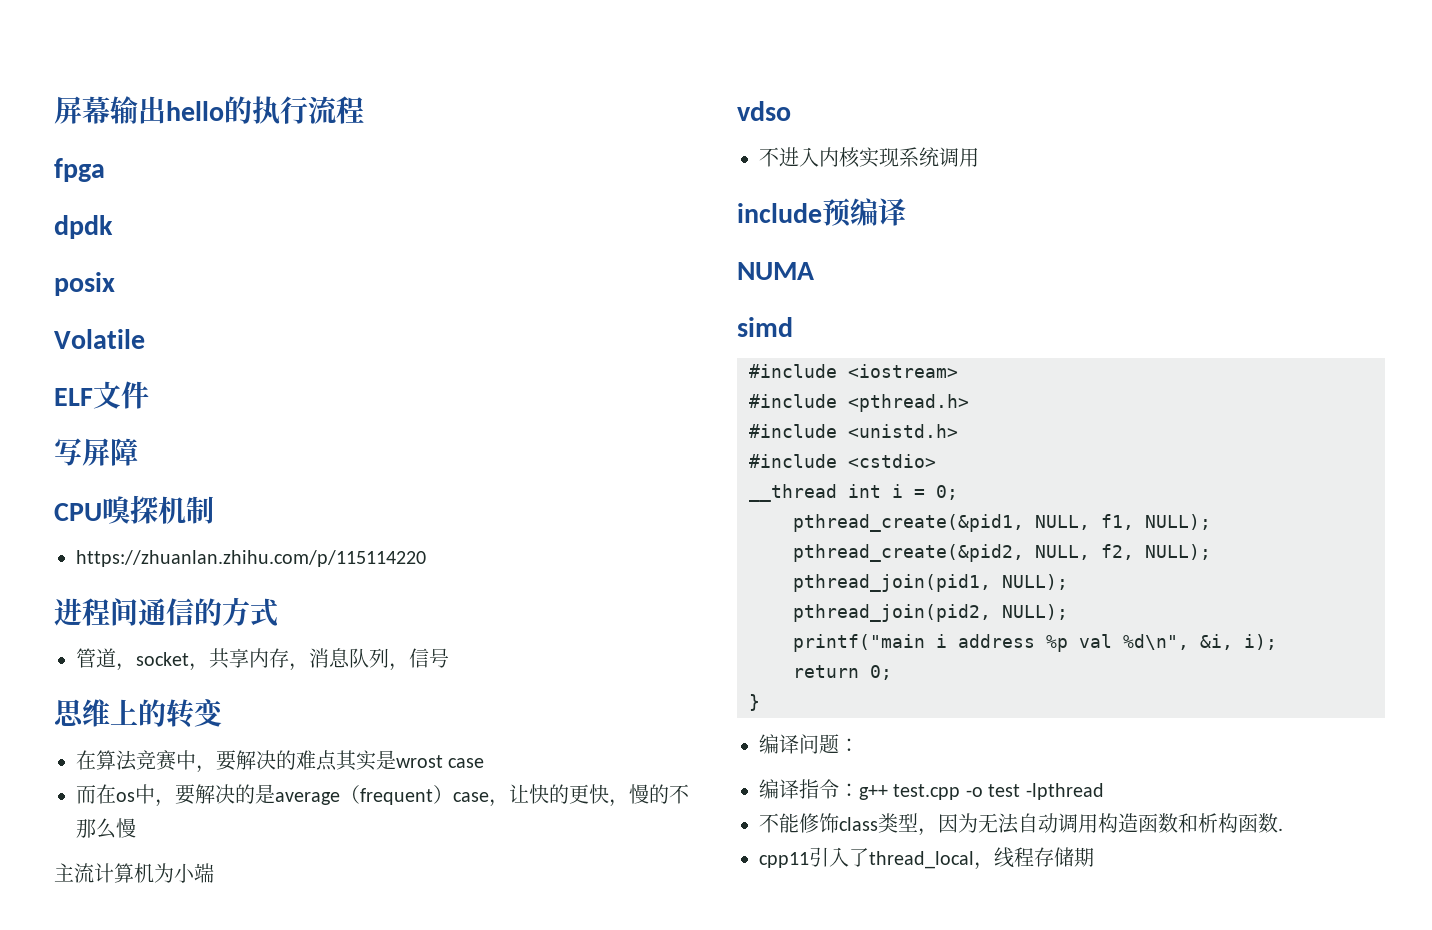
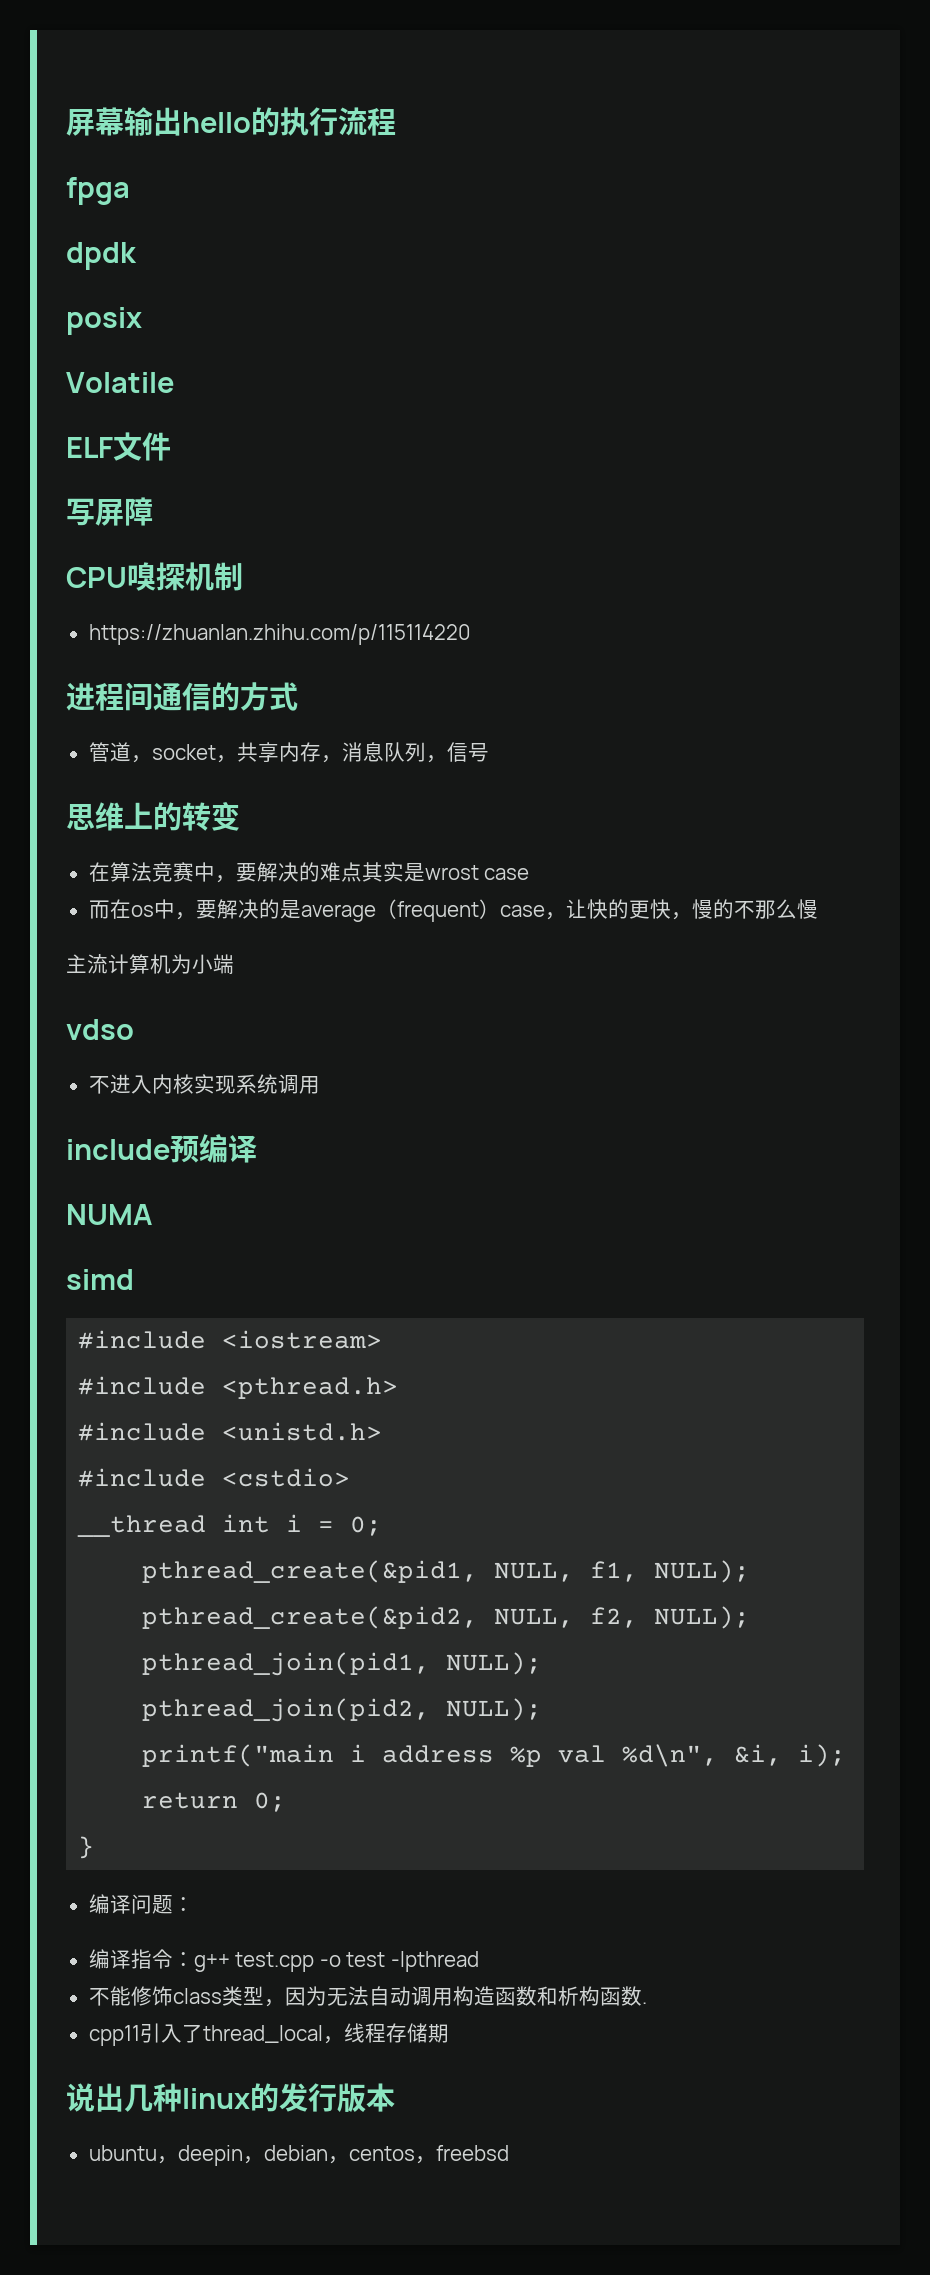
(1094, 857) none -> [66,2083,395,2112] [88,2145,509,2166] // 说出几种linux的发行版本 // ubuntu，deepin，debian，centos，freebsd

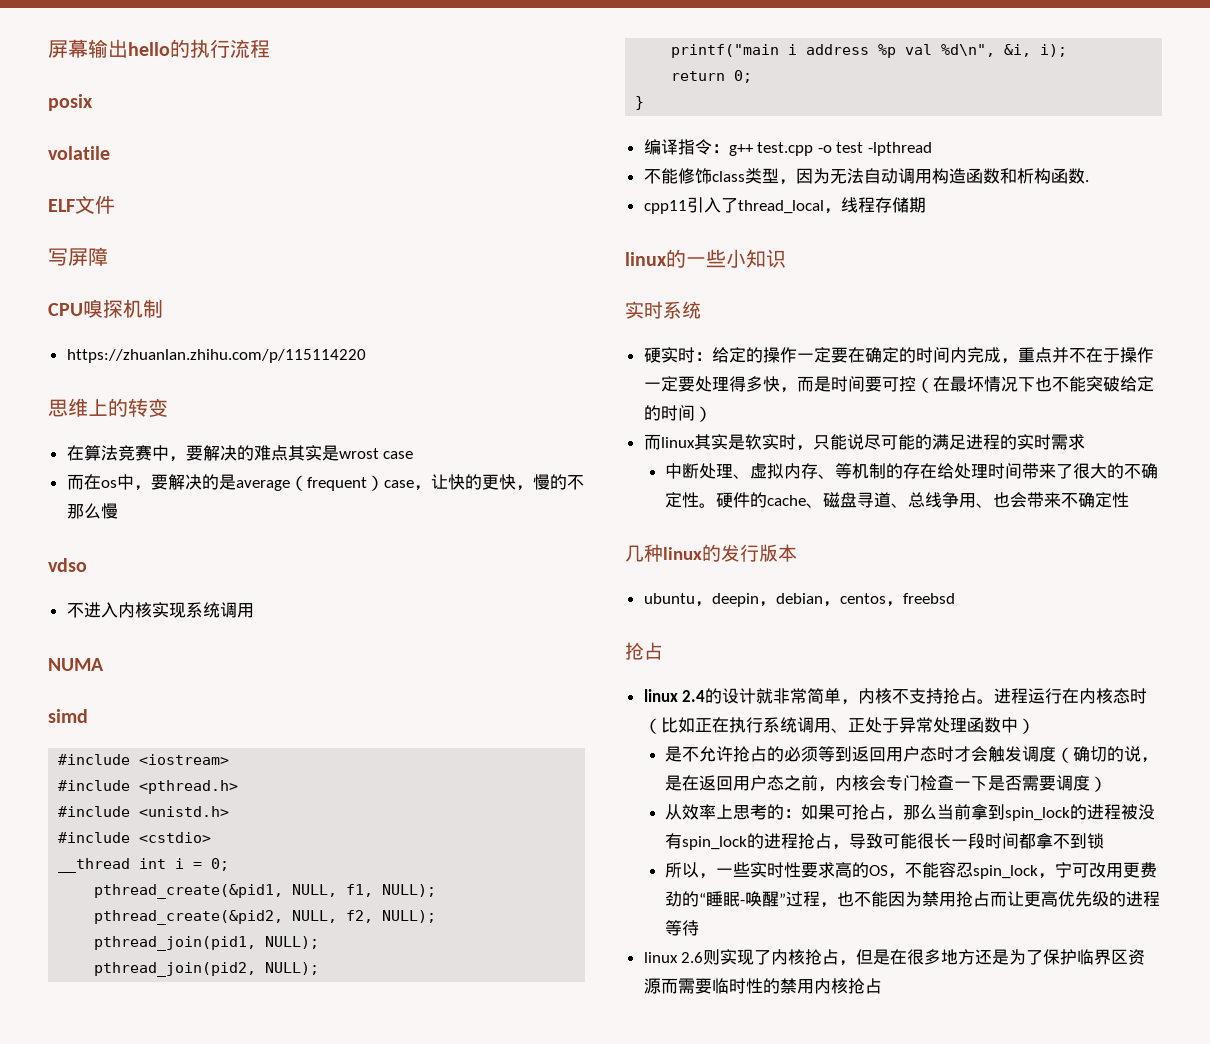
[66,177,130,205] [66,242,137,270] // fpga // dpdk -> (270, 48) none
[66,372,174,393] Volatile -> [48,146,110,160] volatile
[66,682,298,711] [88,742,489,763] // 进程间通信的方式 // 管道，socket，共享内存，消息队列，信号 -> (366, 356) none
[66,954,234,974] // 主流计算机为小端 -> (118, 511) none
[66,1134,257,1163] // include预编译 -> (254, 610) none
[88,1894,194,1914] // 编译问题： -> (645, 103) none
[66,2083,124,2112] 说出 -> [625,249,786,268] [625,301,701,319] [643,347,1154,364] [643,376,1154,393] [643,405,712,422] [643,434,1085,451] [665,463,1159,479] [665,492,1130,508] linux的一些小知识 // 实时系统 // 硬实时：给定的操作一定要在确定的时间内完成，重点并不在于操作一定要处理得多快，而是时间要可控（在最坏情况下也不能突破给定的时间） // 而linux其实是软实时，只能说尽可能的满足进程的实时需求 // 中断处理、虚拟内存、等机制的存在给处理时间带来了很大的不确定性。硬件的cache、磁盘寻道、总线争用、也会带来不确定性 //
(509, 2153) none -> [625,642,663,660] [643,688,1148,705] [643,717,1035,734] [665,746,1159,763] [665,775,1108,792] [665,804,1156,821] [665,833,1105,850] [665,862,1158,879] [665,891,1161,908] [665,920,700,936] [643,949,1146,966] [643,978,882,994] // 抢占 // linux 2.4的设计就非常简单，内核不支持抢占。进程运行在内核态时（比如正在执行系统调用、正处于异常处理函数中） // 是不允许抢占的必须等到返回用户态时才会触发调度（确切的说，是在返回用户态之前，内核会专门检查一下是否需要调度） // 从效率上思考的：如果可抢占，那么当前拿到spin_lock的进程被没有spin_lock的进程抢占，导致可能很长一段时间都拿不到锁 // 所以，一些实时性要求高的OS，不能容忍spin_lock，宁可改用更费劲的“睡眠-唤醒”过程，也不能因为禁用抢占而让更高优先级的进程等待 // linux 2.6则实现了内核抢占，但是在很多地方还是为了保护临界区资源而需要临时性的禁用内核抢占

